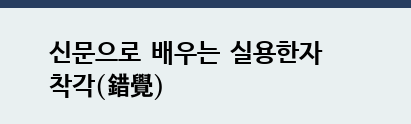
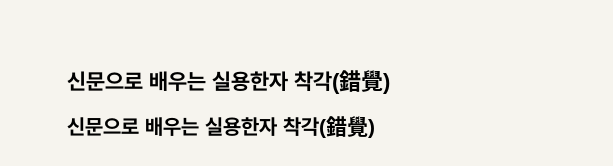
[49,41,323,65] [49,73,165,100] 신문으로 배우는 실용한자 착각(錯覺) -> [67,70,390,94] [67,116,375,138] 신문으로 배우는 실용한자 착각(錯覺) // 신문으로 배우는 실용한자 착각(錯覺)

